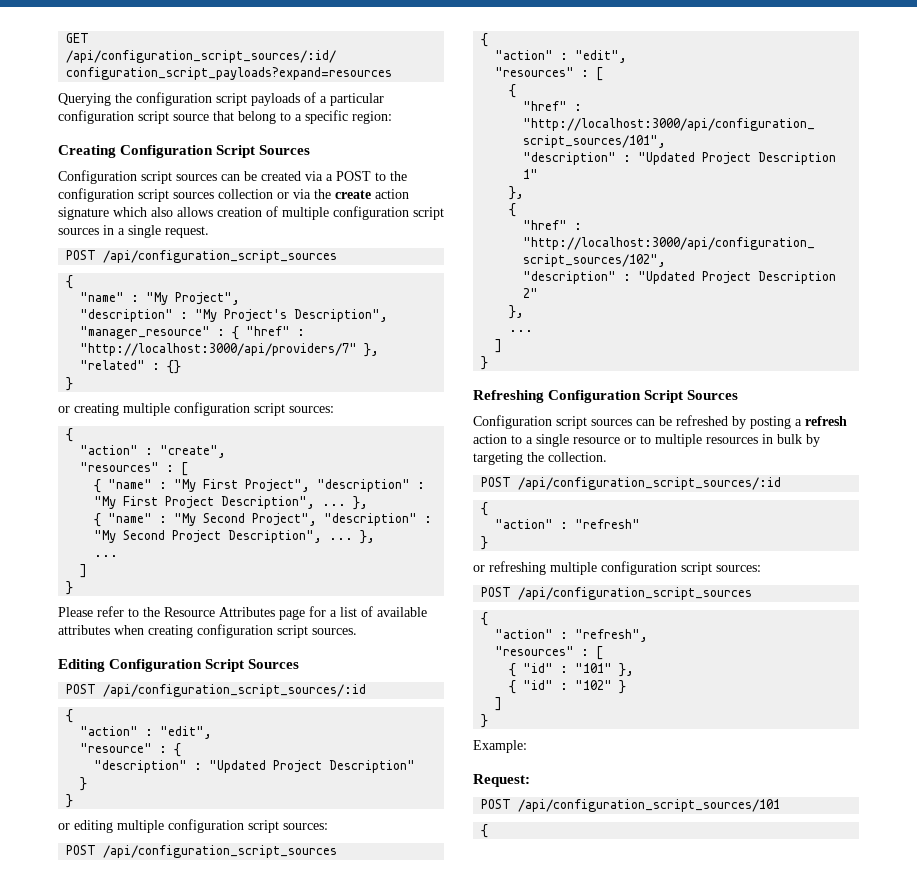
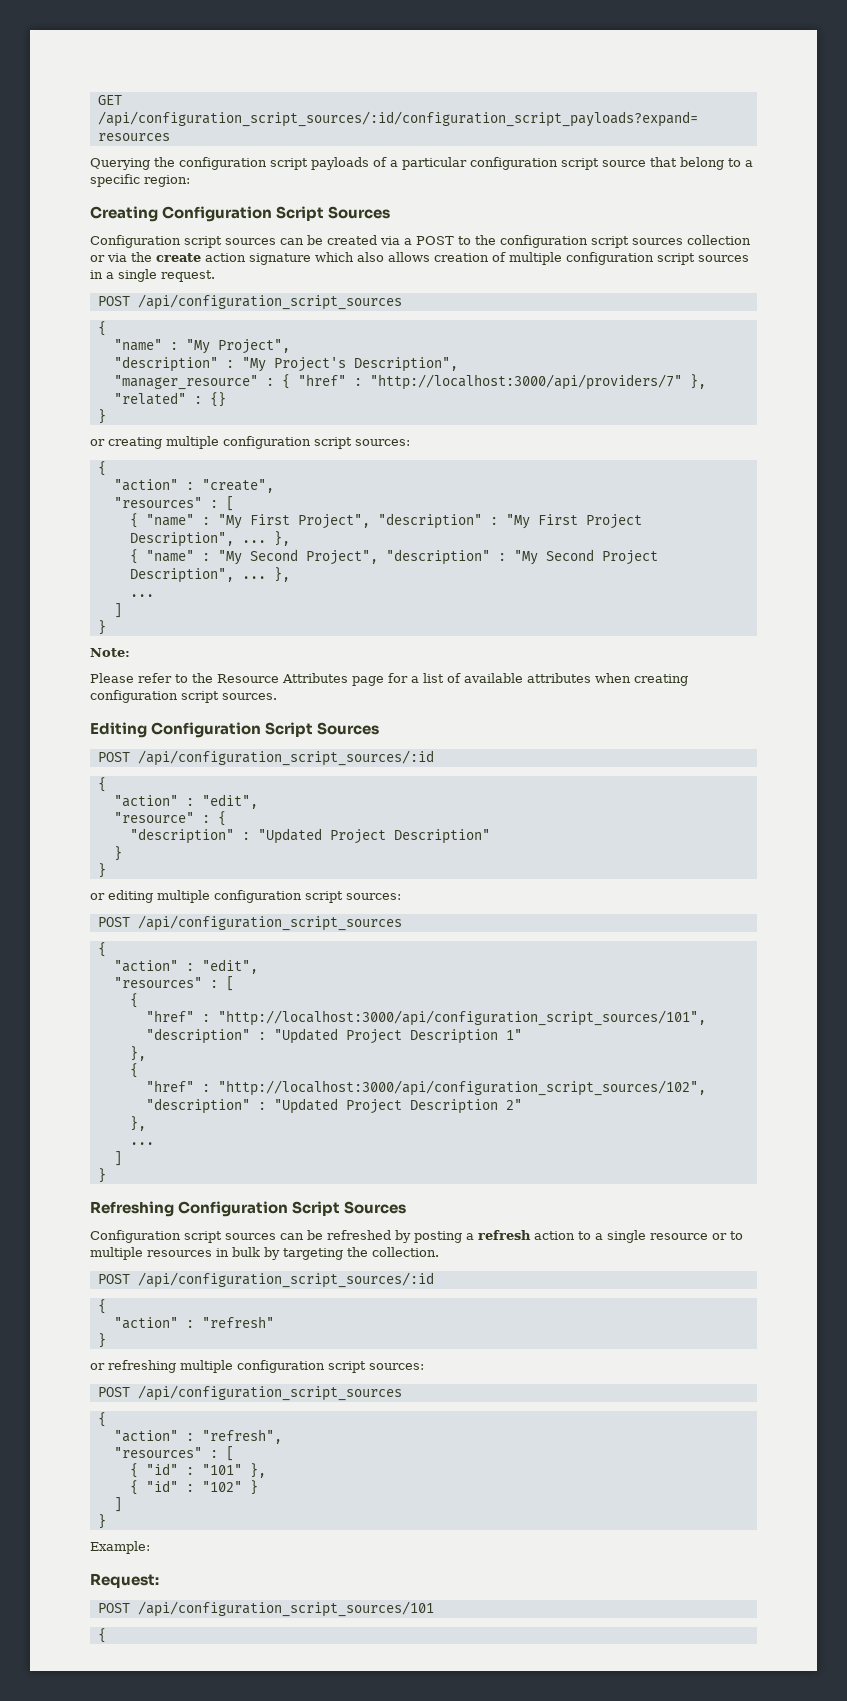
(74, 588) none -> [90,648,130,657] // Note:

